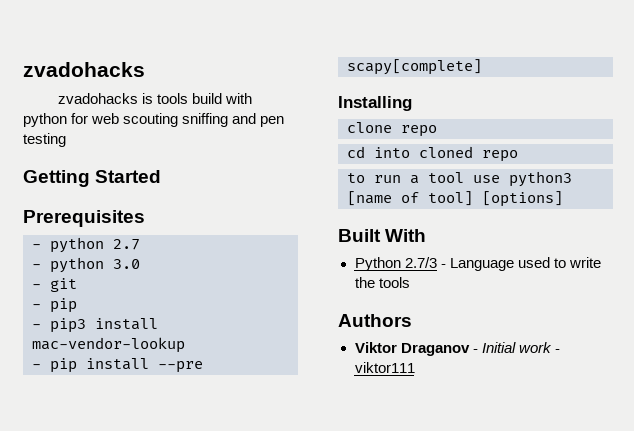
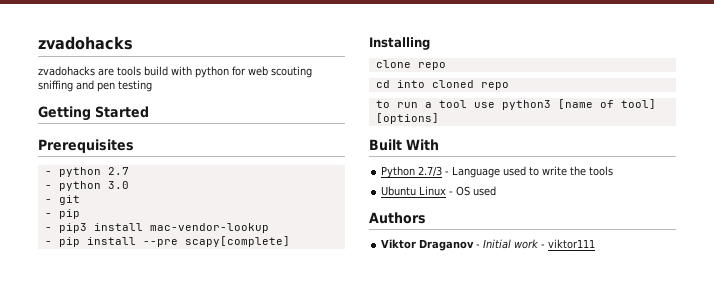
[141,93,153,104] is -> [98,68,114,76] are
(410, 282) none -> [381,186,497,196] // Ubuntu Linux - OS used

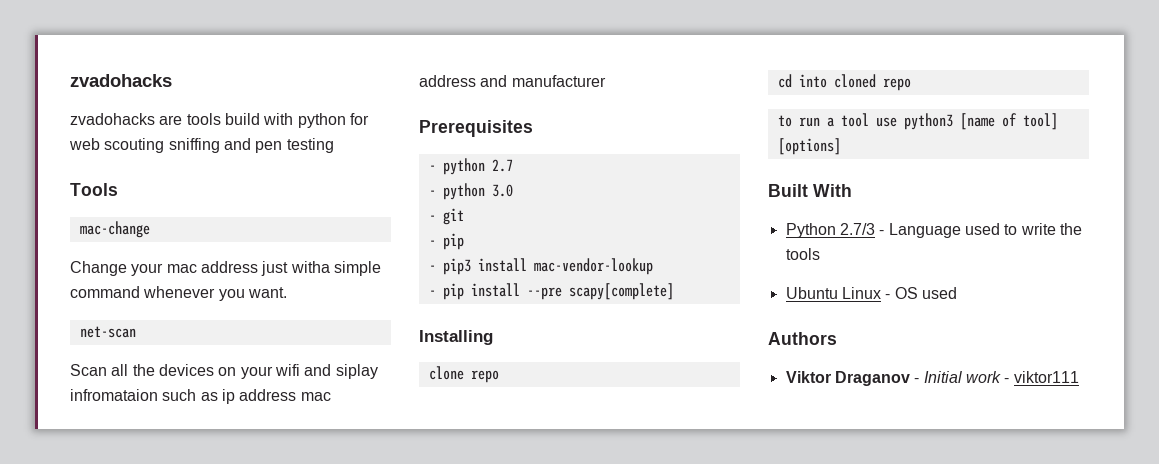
[38,106,149,121] Getting Started -> [70,183,118,196] [79,221,150,238] [70,261,381,276] [70,286,287,301] [79,326,136,338] [70,364,378,379] [70,389,331,404] [419,75,606,87] Tools // mac-change // Change your mac address just witha simple command whenever you want. // net-scan // Scan all the devices on your wifi and siplay infromataion such as ip address mac address and manufacturer

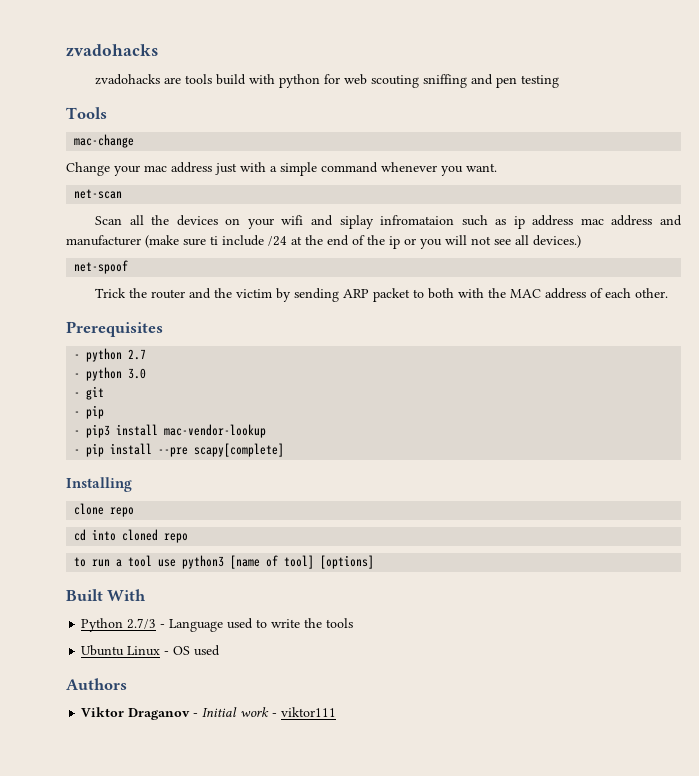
[290,261,330,273] witha -> [240,162,277,172] with a
(606, 81) none -> [145,235,581,249] [74,260,129,274] [95,288,669,302] (make sure ti include /24 at the end of the ip or you will not see all devices.) // net-spoof // Trick the router and the victim by sending ARP packet to both with the MAC address of each other.

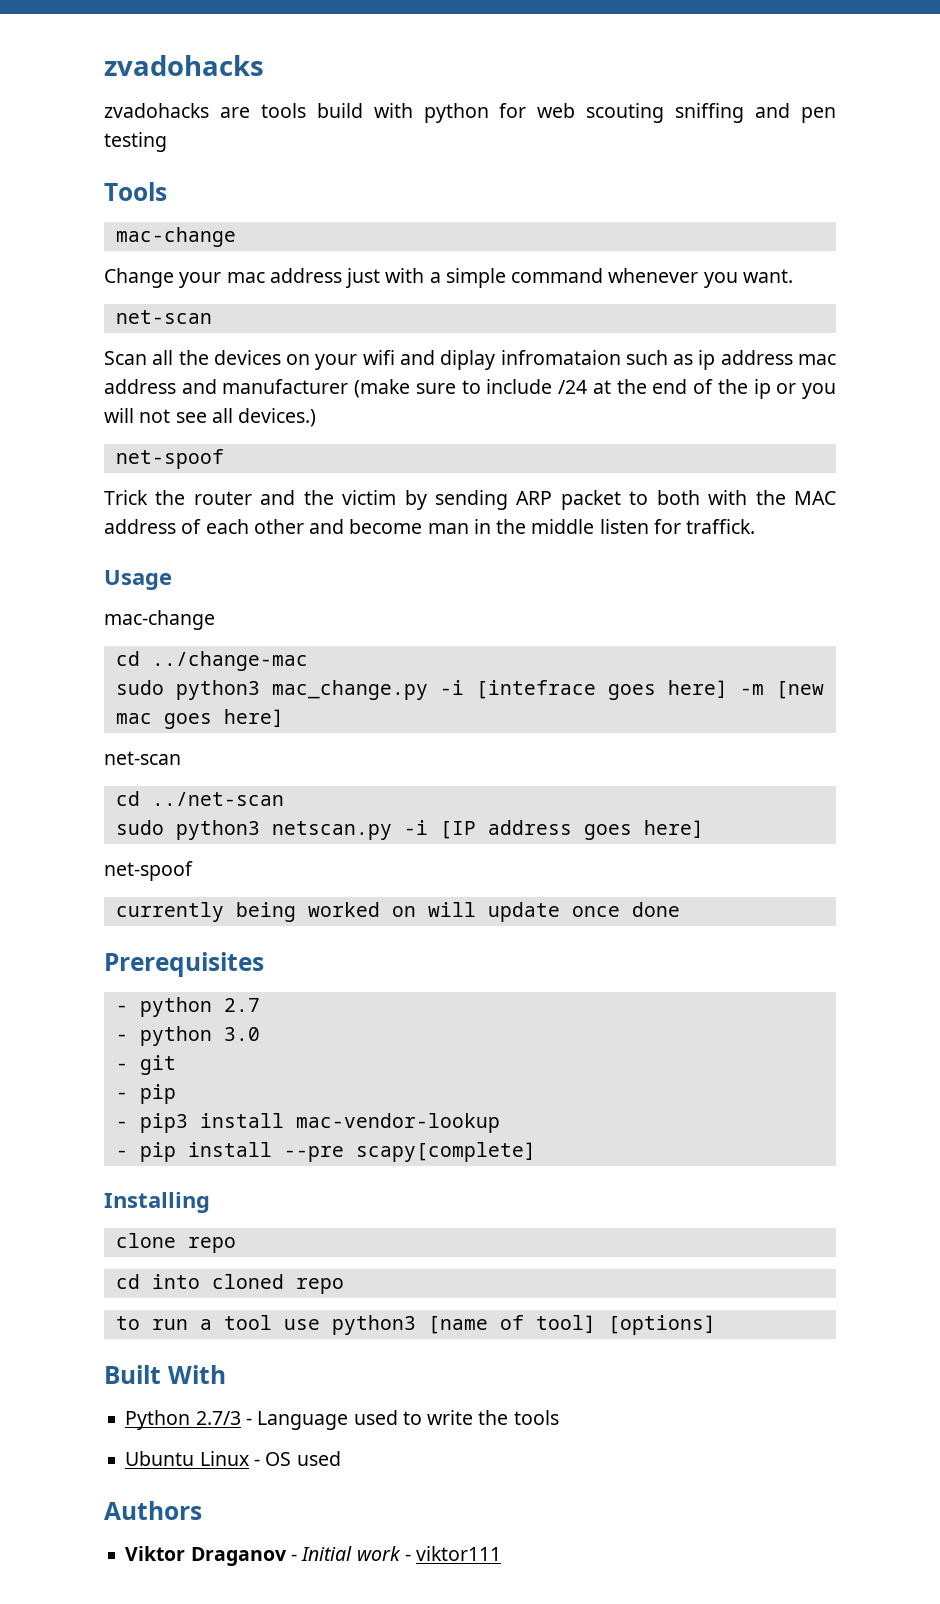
[339,215,374,229] siplay -> [440,350,496,370] diplay
[210,236,218,245] ti -> [461,380,481,394] to
[635,288,669,298] other. -> [253,519,756,534] [104,570,172,590] [104,610,215,630] [115,651,308,671] [115,680,824,700] [115,709,284,729] [104,751,181,765] [115,791,284,806] [115,820,704,840] [104,861,193,881] [115,902,680,922] other and become man in the middle listen for traffick. // Usage // mac-change // cd ../change-mac // sudo python3 mac_change.py -i [intefrace goes here] -m [new mac goes here] // net-scan // cd ../net-scan // sudo python3 netscan.py -i [IP address goes here] // net-spoof // currently being worked on will update once done

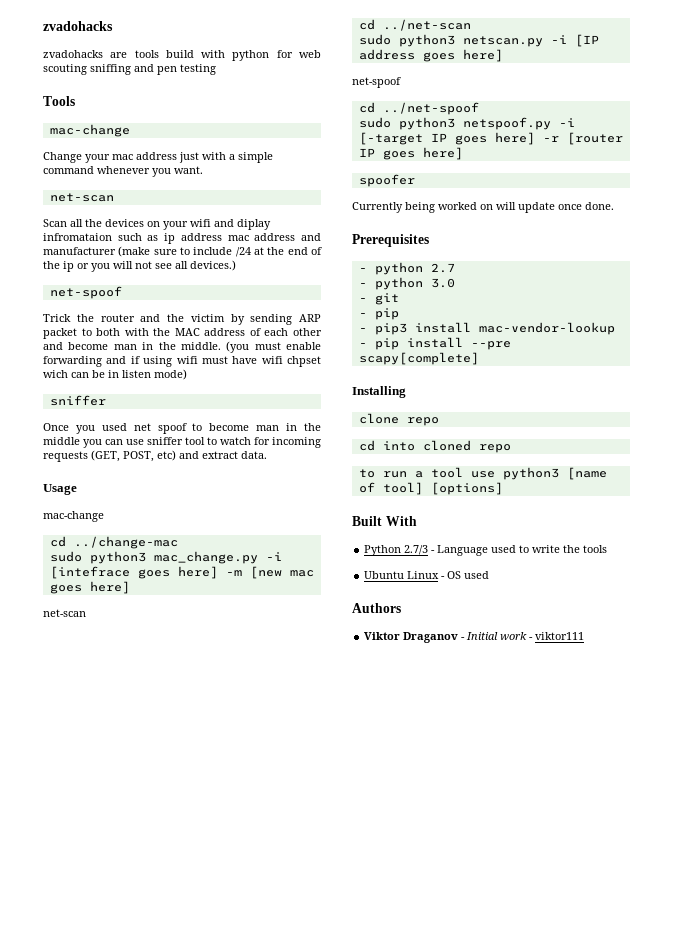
[531,519,756,534] middle listen for traffick. -> [180,341,321,353] [43,356,321,367] [43,369,187,380] [49,395,106,406] [43,423,321,434] [43,437,321,448] [43,450,267,462] middle. (you must enable forwarding and if using wifi must have wifi chpset wich can be in listen mode) // sniffer // Once you used net spoof to become man in the middle you can use sniffer tool to watch for incoming requests (GET, POST, etc) and extract data.
[115,902,224,922] currently -> [358,102,479,115] [358,117,575,130] [358,132,623,145] [358,147,463,160] [358,174,415,187] [352,202,403,213] cd ../net-spoof // sudo python3 netspoof.py -i [-target IP goes here] -r [router IP goes here] // spoofer // Currently
[631,902,680,917] done -> [585,202,614,210] done.

